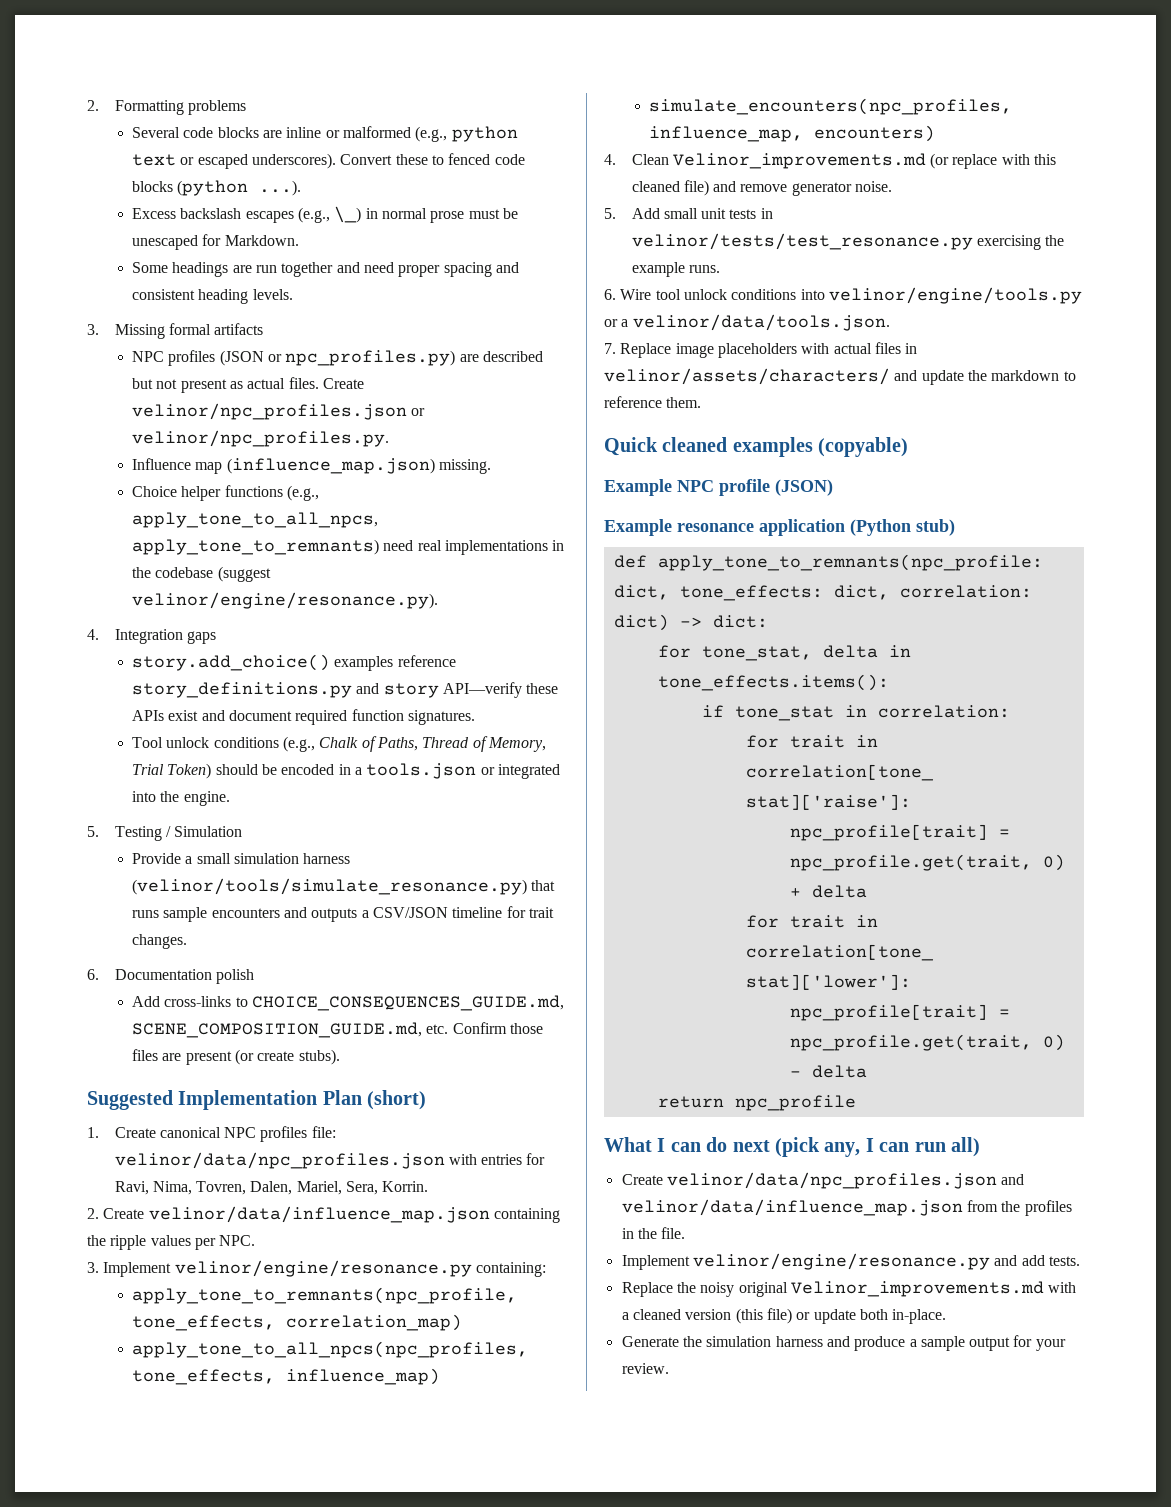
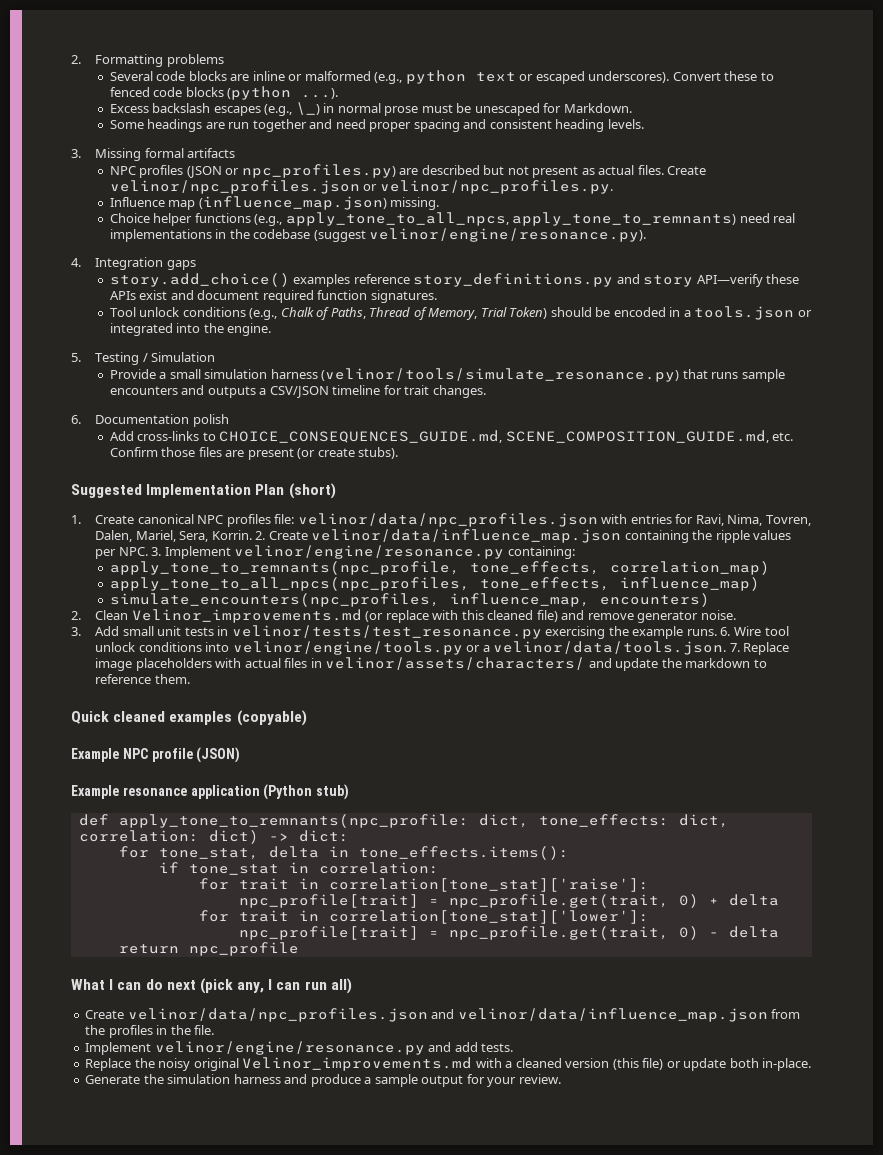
(429, 1186) // -> (252, 535) none
(256, 1240) // -> (148, 551) none
[604,154,616,165] 4. -> [71,611,81,620] 2.
[604,208,616,219] 5. -> [71,627,81,636] 3.
(720, 269) // -> (717, 632) none
(890, 322) // -> (727, 648) none

